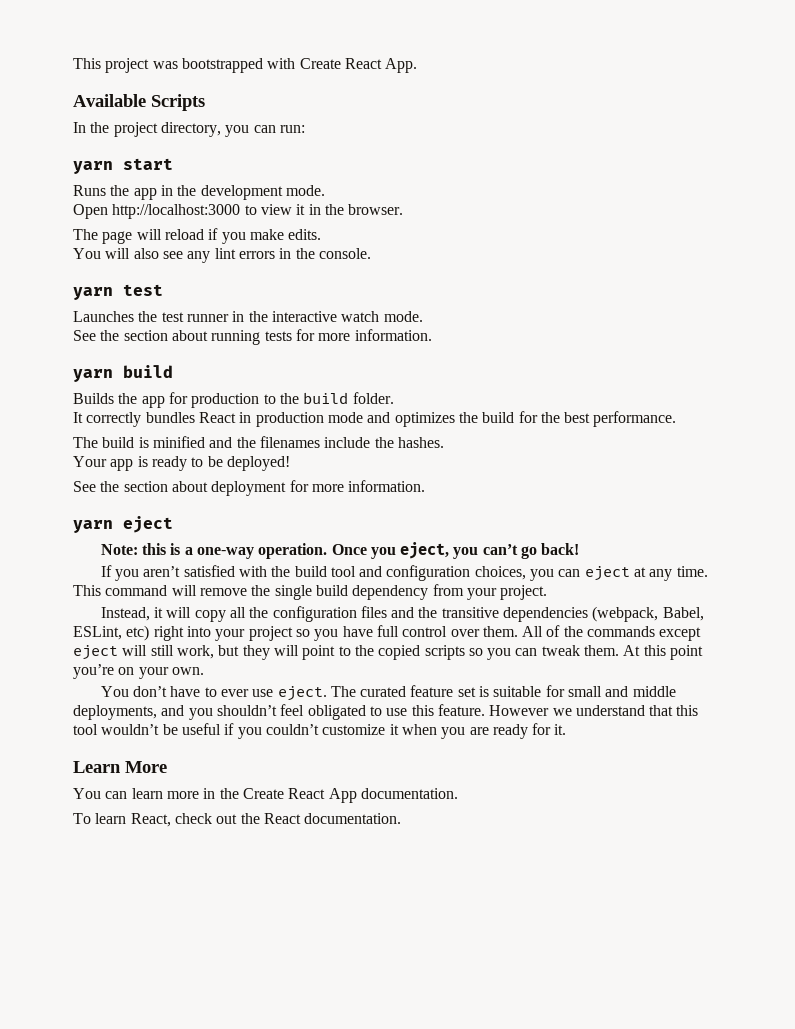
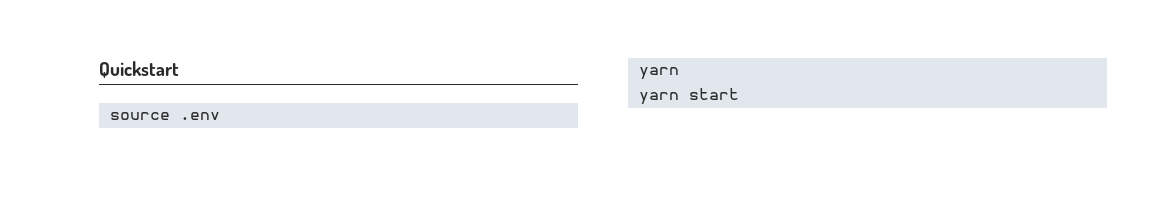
[73,58,418,73] [73,94,205,111] [73,122,305,137] [73,158,173,174] [73,185,325,200] [73,204,404,219] [73,228,322,244] [73,248,371,263] [73,284,163,300] [73,311,423,322] [73,329,432,345] [73,365,173,382] [73,392,394,408] [73,411,677,427] [73,436,444,448] [73,456,290,471] [73,480,426,496] [73,516,173,533] [100,542,580,559] [100,565,708,581] [73,584,548,600] [100,606,704,622] [73,625,702,641] [73,645,704,660] [73,664,204,679] [100,685,676,701] [73,704,699,720] [73,723,567,739] [73,761,167,773] [73,788,458,803] [73,813,402,827] This project was bootstrapped with Create React App. // Available Scripts // In the project directory, you can run: // yarn start // Runs the app in the development mode. // Open http://localhost:3000 to view it in the browser. // The page will reload if you make edits. // You will also see any lint errors in the console. // yarn test // Launches the test runner in the interactive watch mode. // See the section about running tests for more information. // yarn build // Builds the app for production to the build folder. // It correctly bundles React in production mode and optimizes the build for the best performance. // The build is minified and the filenames include the hashes. // Your app is ready to be deployed! // See the section about deployment for more information. // yarn eject // Note: this is a one-way operation. Once you eject, you can’t go back! // If you aren’t satisfied with the build tool and configuration choices, you can eject at any time. This command will remove the single build dependency from your project. // Instead, it will copy all the configuration files and the transitive dependencies (webpack, Babel, ESLint, etc) right into your project so you have full control over them. All of the commands except eject will still work, but they will point to the copied scripts so you can tweak them. At this point you’re on your own. // You don’t have to ever use eject. The curated feature set is suitable for small and middle deployments, and you shouldn’t feel obligated to use this feature. However we understand that this tool wouldn’t be useful if you couldn’t customize it when you are ready for it. // Learn More // You can learn more in the Create React App documentation. // To learn React, check out the React documentation. -> [99,61,179,78] [110,112,221,120] [639,67,680,80] [639,88,740,105] Quickstart // source .env // yarn // yarn start

